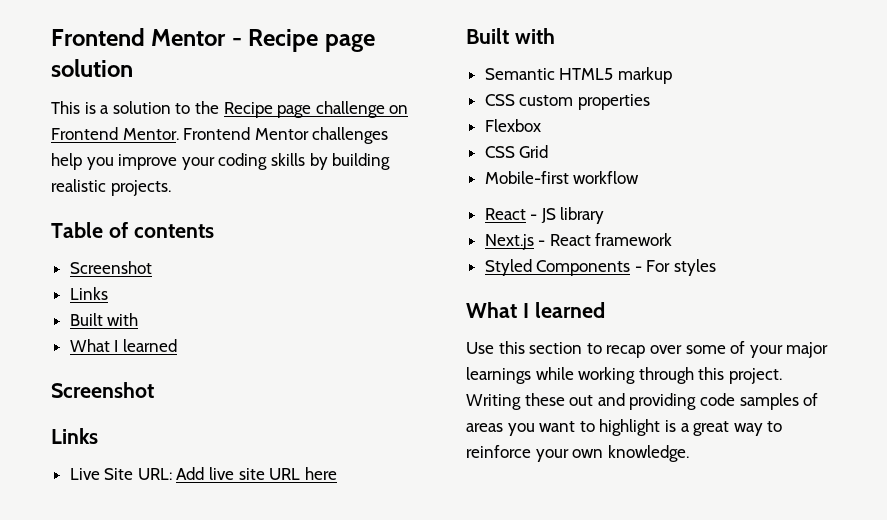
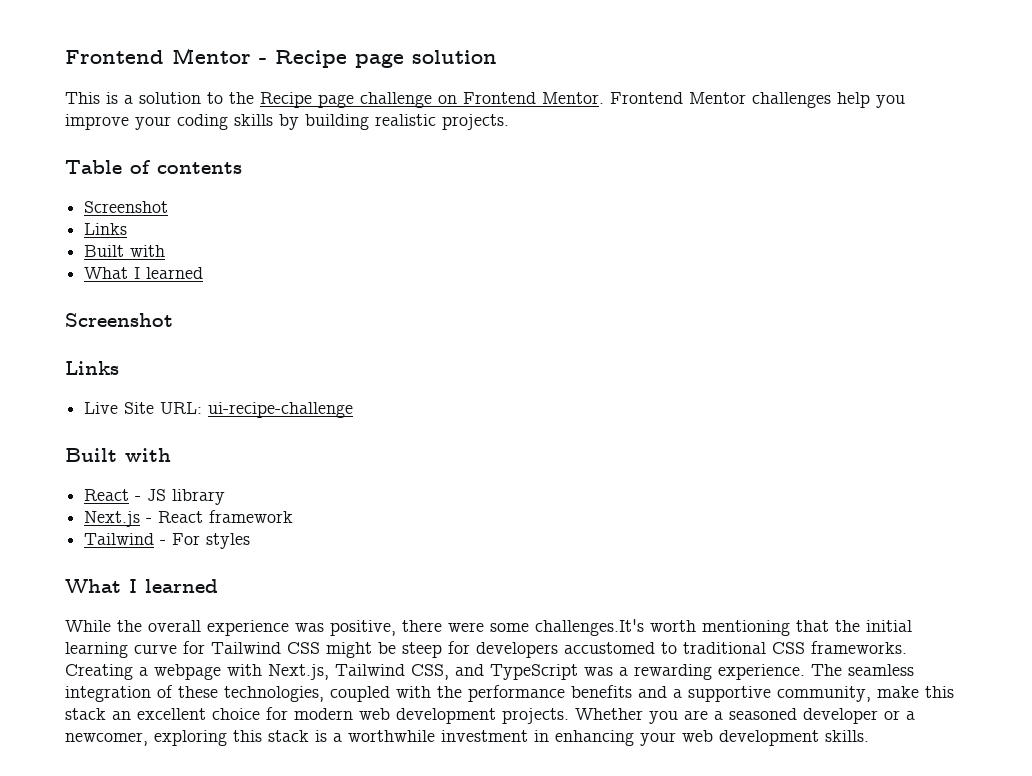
[176,467,337,480] [466,28,555,44] [484,67,672,84] [484,94,650,110] [484,119,541,132] [484,145,549,158] [484,171,640,184] Add live site URL here // Built with // Semantic HTML5 markup // CSS custom properties // Flexbox // CSS Grid // Mobile-first workflow -> [208,402,354,418] [65,448,171,462] ui-recipe-challenge // Built with
[484,259,631,276] Styled Components -> [84,533,155,545] Tailwind
[466,341,829,358] [466,367,782,384] [466,393,819,410] [466,419,783,436] [466,445,689,462] Use this section to recap over some of your major learnings while working through this project. Writing these out and providing code samples of areas you want to highlight is a great way to reinforce your own knowledge. -> [65,619,912,636] [65,641,907,658] [65,664,914,680] [65,685,954,702] [65,707,915,724] [65,730,869,746] While the overall experience was positive, there were some challenges.It's worth mentioning that the initial learning curve for Tailwind CSS might be steep for developers accustomed to traditional CSS frameworks. Creating a webpage with Next.js, Tailwind CSS, and TypeScript was a rewarding experience. The seamless integration of these technologies, coupled with the performance benefits and a supportive community, make this stack an excellent choice for modern web development projects. Whether you are a seasoned developer or a newcomer, exploring this stack is a worthwhile investment in enhancing your web development skills.

